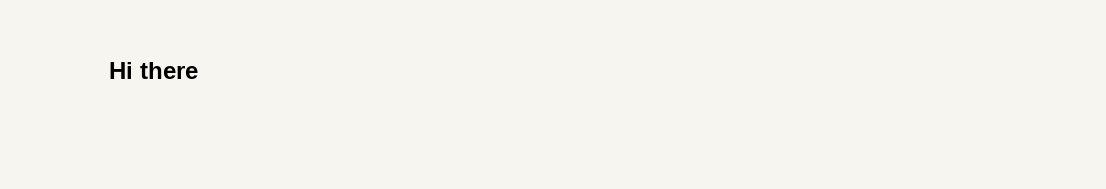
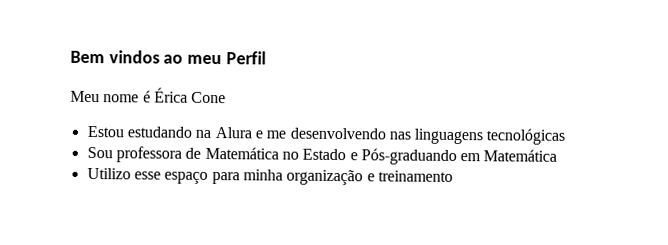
[109,62,198,79] Hi there -> [70,50,266,65] [70,87,227,104] [86,125,566,145] [86,146,558,166] [86,167,453,186] Bem vindos ao meu Perfil // Meu nome é Érica Cone // Estou estudando na Alura e me desenvolvendo nas linguagens tecnológicas // Sou professora de Matemática no Estado e Pós-graduando em Matemática // Utilizo esse espaço para minha organização e treinamento

